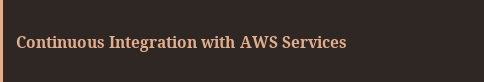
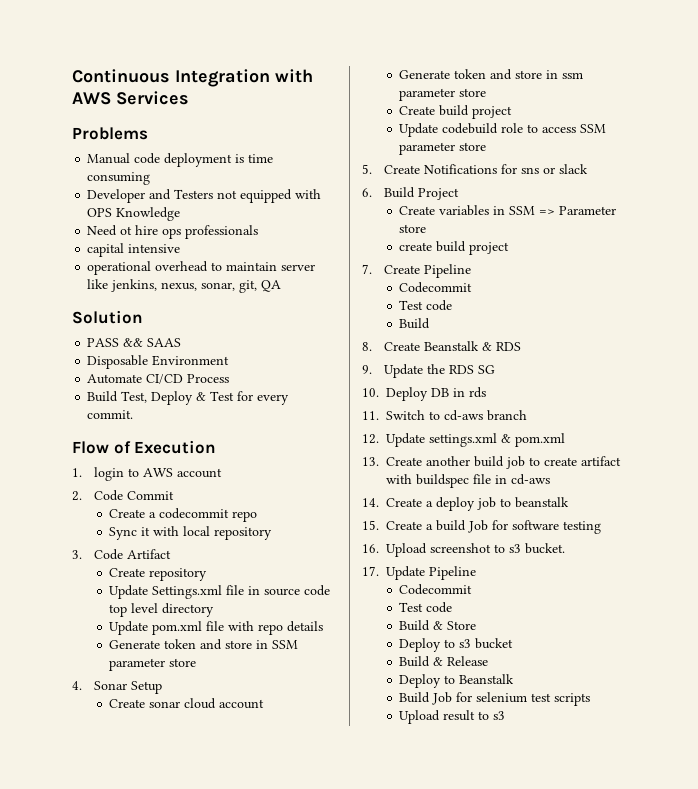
(347, 42) none -> [72,127,148,140] [87,153,274,167] [87,172,151,185] [87,189,322,203] [87,207,181,221] [87,225,259,239] [87,243,181,257] [87,261,316,275] [87,279,282,293] [72,310,143,324] [87,338,182,347] [87,355,230,369] [87,374,230,384] [87,391,290,405] [87,410,134,419] [72,440,217,454] [72,467,222,481] [72,490,174,501] [109,508,258,522] [109,526,273,540] [72,549,171,560] [109,568,208,581] [109,585,331,599] [109,603,215,617] [109,621,324,635] [109,639,299,650] [109,658,197,671] [72,681,162,694] [109,698,265,709] [399,69,584,80] [399,88,487,101] [399,105,513,119] [399,123,607,137] [399,142,487,155] [362,164,588,174] [362,187,459,200] [399,205,617,216] [399,224,427,233] [399,241,510,255] [362,264,471,278] [399,282,473,293] [399,300,453,311] [399,318,431,329] [362,341,521,351] [362,364,495,378] [362,387,486,401] [362,410,527,421] [362,433,565,447] [362,456,621,469] [386,474,550,488] [362,497,569,511] [362,520,601,534] [362,543,565,557] [362,566,476,580] [399,584,473,595] [399,602,453,613] [399,620,477,631] [399,638,514,652] [399,656,489,667] [399,674,515,688] [399,692,591,706] [399,710,506,724] // Problems // Manual code deployment is time consuming // Developer and Testers not equipped with OPS Knowledge // Need ot hire ops professionals // capital intensive // operational overhead to maintain server like jenkins, nexus, sonar, git, QA // Solution // PASS && SAAS // Disposable Environment // Automate CI/CD Process // Build Test, Deploy & Test for every commit. // Flow of Execution // 1. login to AWS account // 2. Code Commit // Create a codecommit repo // Sync it with local repository // 3. Code Artifact // Create repository // Update Settings.xml file in source code top level directory // Update pom.xml file with repo details // Generate token and store in SSM parameter store // 4. Sonar Setup // Create sonar cloud account // Generate token and store in ssm parameter store // Create build project // Update codebuild role to access SSM parameter store // 5. Create Notifications for sns or slack // 6. Build Project // Create variables in SSM => Parameter store // create build project // 7. Create Pipeline // Codecommit // Test code // Build // 8. Create Beanstalk & RDS // 9. Update the RDS SG // 10. Deploy DB in rds // 11. Switch to cd-aws branch // 12. Update settings.xml & pom.xml // 13. Create another build job to create artifact with buildspec file in cd-aws // 14. Create a deploy job to beanstalk // 15. Create a build Job for software testing // 16. Upload screenshot to s3 bucket. // 17. Update Pipeline // Codecommit // Test code // Build & Store // Deploy to s3 bucket // Build & Release // Deploy to Beanstalk // Build Job for selenium test scripts // Upload result to s3

